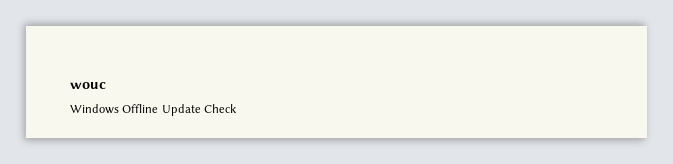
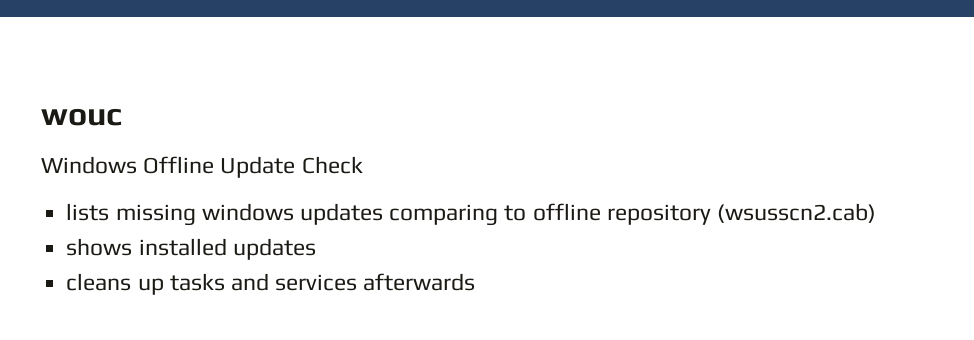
(238, 108) none -> [66,203,876,226] [66,238,316,260] [66,273,476,295] // lists missing windows updates comparing to offline repository (wsusscn2.cab) // shows installed updates // cleans up tasks and services afterwards

